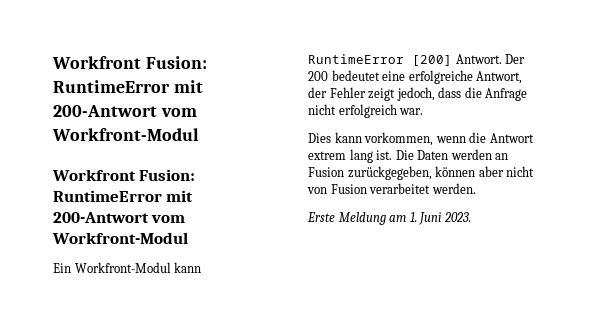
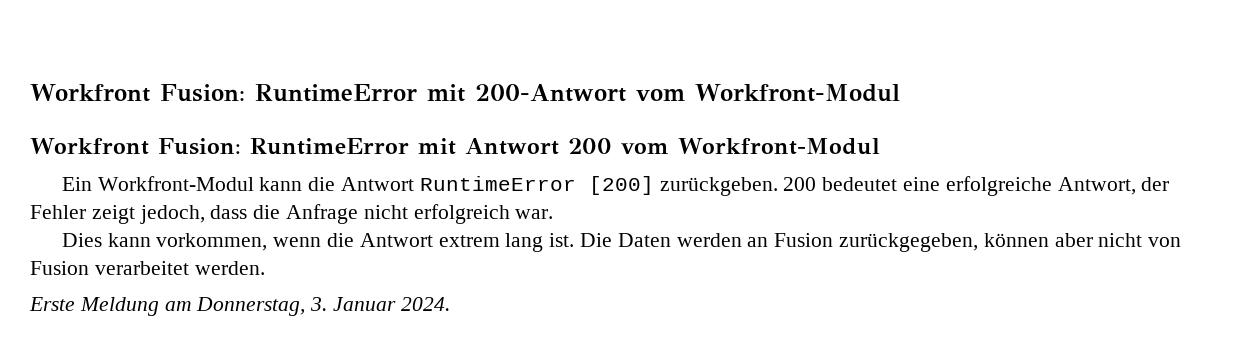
[53,212,149,223] 200-Antwort -> [464,138,612,155] Antwort 200
[308,54,526,66] RuntimeError [200] Antwort. Der -> [308,176,778,196] die Antwort RuntimeError [200] zurückgeben.
[409,212,471,225] 1. Juni 2023. -> [196,297,450,316] Donnerstag, 3. Januar 2024.

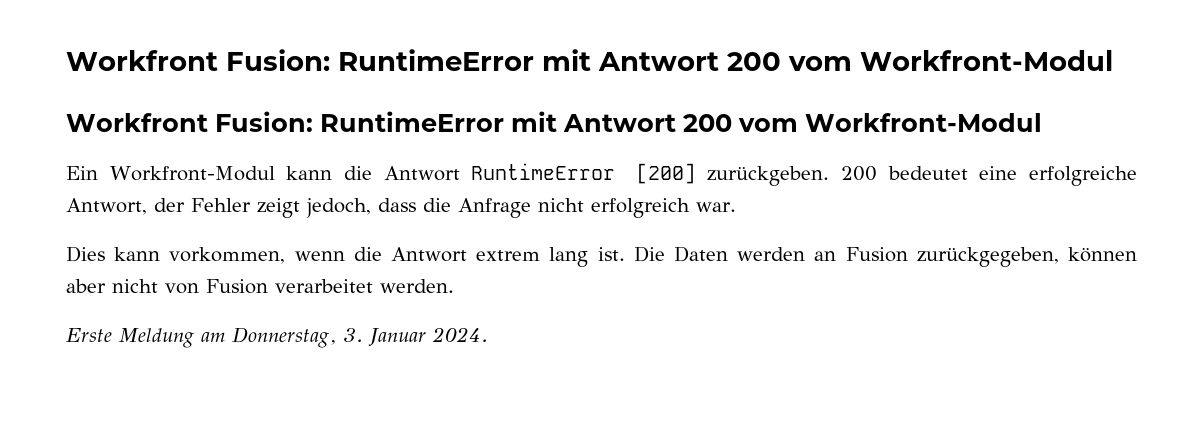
[30,84,626,102] Workfront Fusion: RuntimeError mit 200-Antwort -> [66,49,781,71] Workfront Fusion: RuntimeError mit Antwort 200

